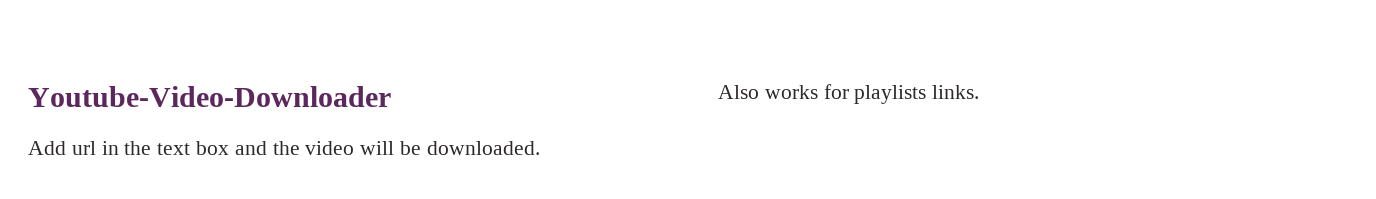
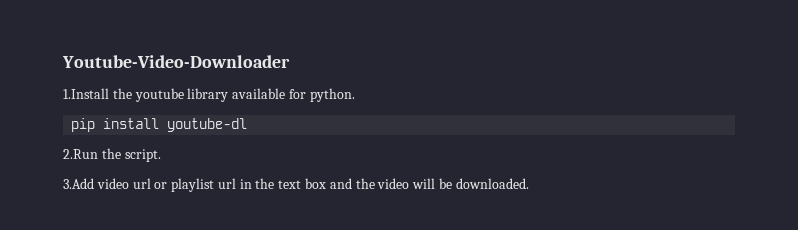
[28,141,66,155] Add -> [63,88,355,102] [71,118,248,132] [63,148,161,162] [63,178,215,192] 1.Install the youtube library available for python. // pip install youtube-dl // 2.Run the script. // 3.Add video url or playlist
[718,84,980,104] // Also works for playlists links. -> (529, 183) none

